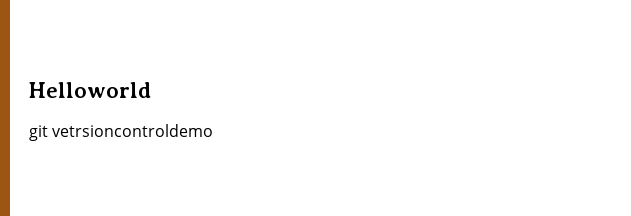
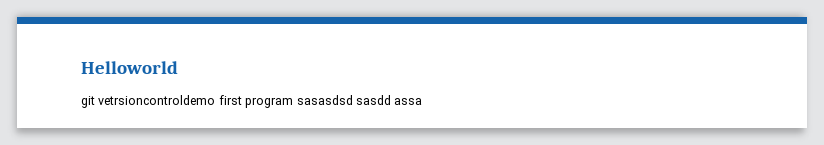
(214, 130) none -> [218,95,423,108] first program sasasdsd sasdd assa

